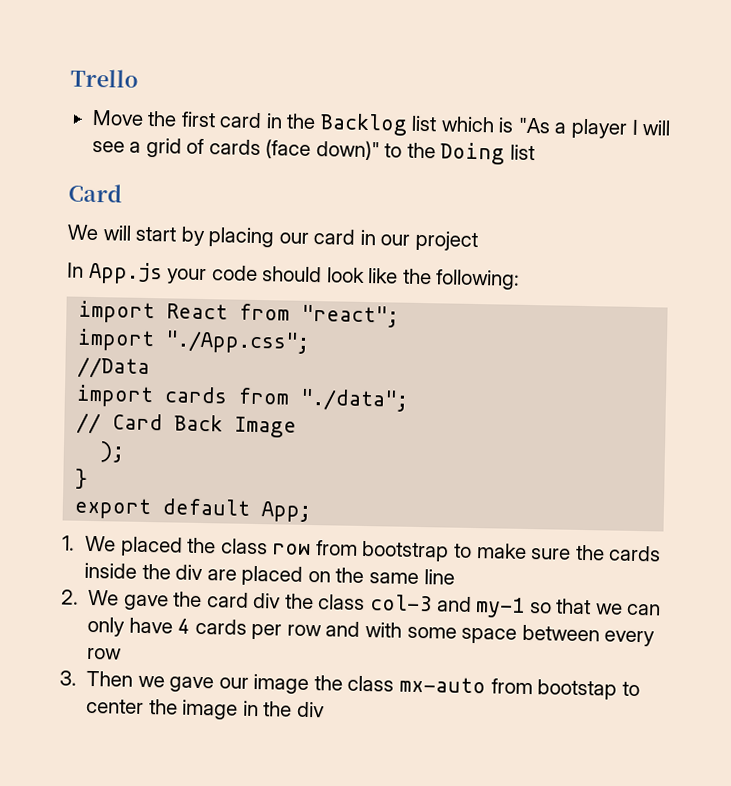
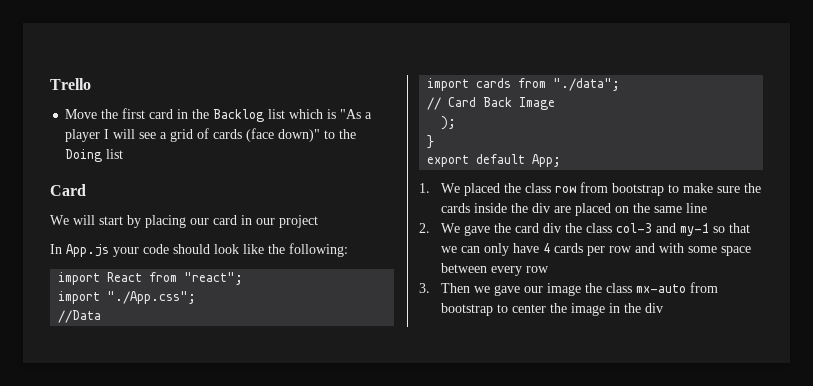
[537,679,618,700] bootstap -> [440,303,493,316] bootstrap

